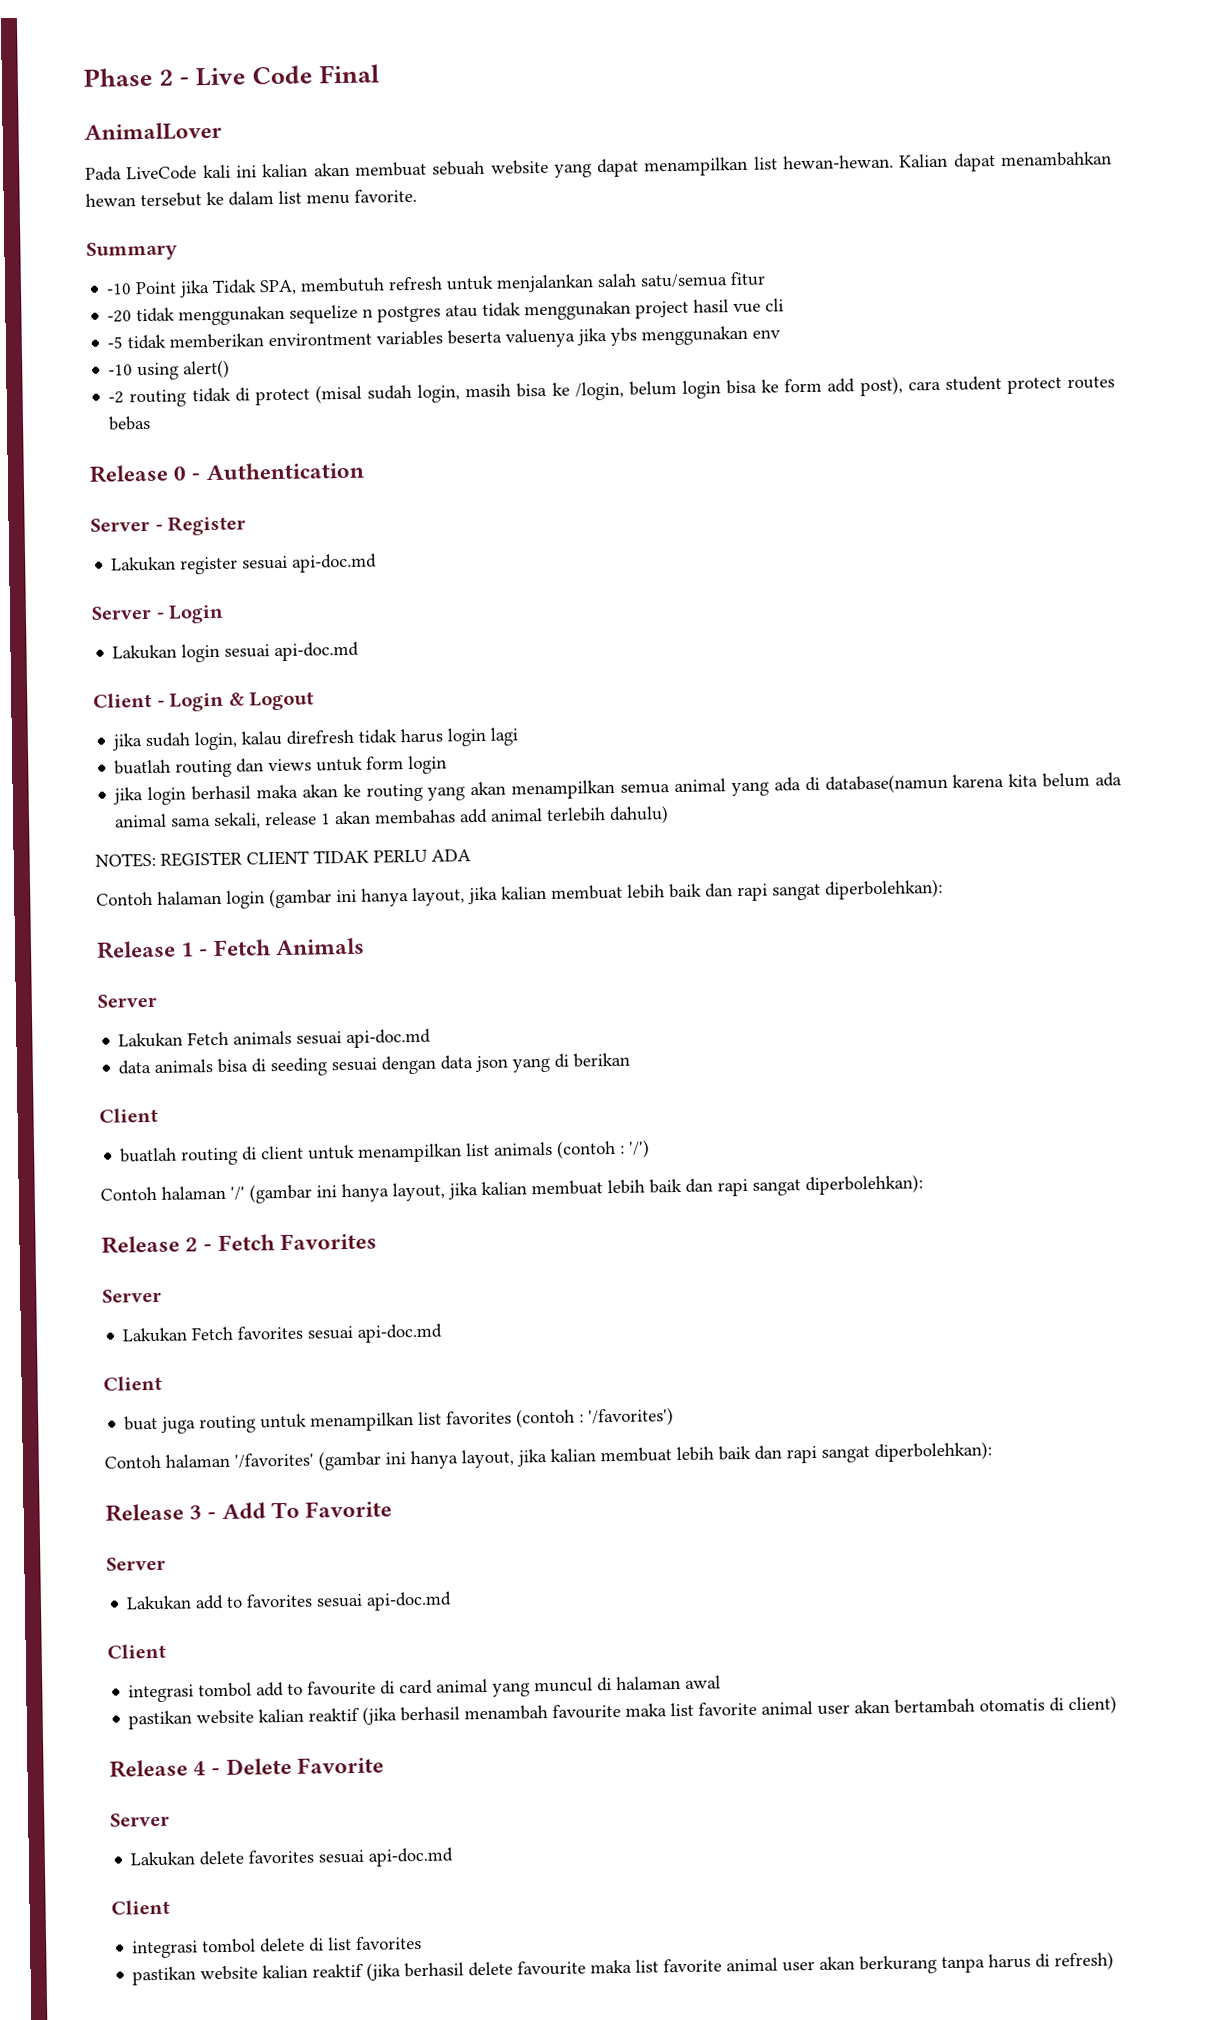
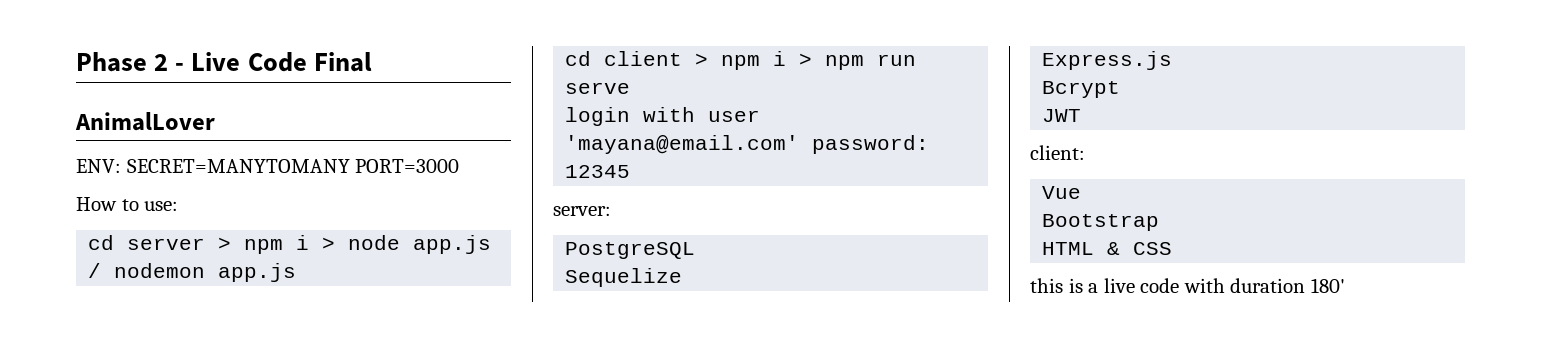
[85,151,1112,181] [85,188,417,208] [86,241,178,261] [106,271,767,298] [107,298,785,326] [107,325,782,350] [108,359,231,381] [108,375,1115,408] [108,415,152,431] [89,461,364,483] [90,515,247,536] [111,553,378,575] [91,604,225,624] [112,641,360,663] [93,691,315,712] [112,727,519,751] [114,755,448,778] [113,772,1122,806] [114,805,670,830] [95,848,471,868] [96,878,943,909] [96,937,365,959] [97,993,157,1008] [118,1028,432,1049] [118,1052,631,1077] [99,1107,158,1123] [120,1139,651,1166] [100,1174,923,1204] [101,1232,377,1254] [102,1288,162,1303] [122,1323,444,1343] [103,1375,162,1391] [124,1407,675,1434] [104,1441,992,1471] [105,1500,393,1522] [106,1556,166,1571] [126,1591,453,1611] [107,1643,166,1659] [128,1675,722,1703] [128,1695,1118,1730] [109,1756,384,1778] [110,1812,170,1827] [130,1847,454,1867] [111,1899,170,1915] [132,1935,423,1959] [132,1951,1115,1986] Pada LiveCode kali ini kalian akan membuat sebuah website yang dapat menampilkan list hewan-hewan. Kalian dapat menambahkan hewan tersebut ke dalam list menu favorite. // Summary // -10 Point jika Tidak SPA, membutuh refresh untuk menjalankan salah satu/semua fitur // -20 tidak menggunakan sequelize n postgres atau tidak menggunakan project hasil vue cli // -5 tidak memberikan environtment variables beserta valuenya jika ybs menggunakan env // -10 using alert() // -2 routing tidak di protect (misal sudah login, masih bisa ke /login, belum login bisa ke form add post), cara student protect routes bebas // Release 0 - Authentication // Server - Register // Lakukan register sesuai api-doc.md // Server - Login // Lakukan login sesuai api-doc.md // Client - Login & Logout // jika sudah login, kalau direfresh tidak harus login lagi // buatlah routing dan views untuk form login // jika login berhasil maka akan ke routing yang akan menampilkan semua animal yang ada di database(namun karena kita belum ada animal sama sekali, release 1 akan membahas add animal terlebih dahulu) // NOTES: REGISTER CLIENT TIDAK PERLU ADA // Contoh halaman login (gambar ini hanya layout, jika kalian membuat lebih baik dan rapi sangat diperbolehkan): // Release 1 - Fetch Animals // Server // Lakukan Fetch animals sesuai api-doc.md // data animals bisa di seeding sesuai dengan data json yang di berikan // Client // buatlah routing di client untuk menampilkan list animals (contoh : '/') // Contoh halaman '/' (gambar ini hanya layout, jika kalian membuat lebih baik dan rapi sangat diperbolehkan): // Release 2 - Fetch Favorites // Server // Lakukan Fetch favorites sesuai api-doc.md // Client // buat juga routing untuk menampilkan list favorites (contoh : '/favorites') // Contoh halaman '/favorites' (gambar ini hanya layout, jika kalian membuat lebih baik dan rapi sangat diperbolehkan): // Release 3 - Add To Favorite // Server // Lakukan add to favorites sesuai api-doc.md // Client // integrasi tombol add to favourite di card animal yang muncul di halaman awal // pastikan website kalian reaktif (jika berhasil menambah favourite maka list favorite animal user akan bertambah otomatis di client) // Release 4 - Delete Favorite // Server // Lakukan delete favorites sesuai api-doc.md // Client // integrasi tombol delete di list favorites // pastikan website kalian reaktif (jika berhasil delete favourite maka list favorite animal user akan berkurang tanpa harus di refresh) -> [76,159,460,173] [76,197,179,211] [88,235,492,254] [88,263,297,282] [565,51,917,70] [565,82,631,94] [565,107,761,126] [565,135,930,154] [565,165,631,178] [553,206,611,216] [565,242,696,259] [565,268,683,287] [1042,51,1173,70] [1042,81,1121,98] [1042,109,1082,122] [1030,145,1085,160] [1042,186,1082,199] [1042,214,1160,231] [1042,242,1173,255] [1030,278,1345,293] ENV: SECRET=MANYTOMANY PORT=3000 // How to use: // cd server > npm i > node app.js / nodemon app.js // cd client > npm i > npm run serve // login with user 'mayana@email.com' password: 12345 // server: // PostgreSQL // Sequelize // Express.js // Bcrypt // JWT // client: // Vue // Bootstrap // HTML & CSS // this is a live code with duration 180'

